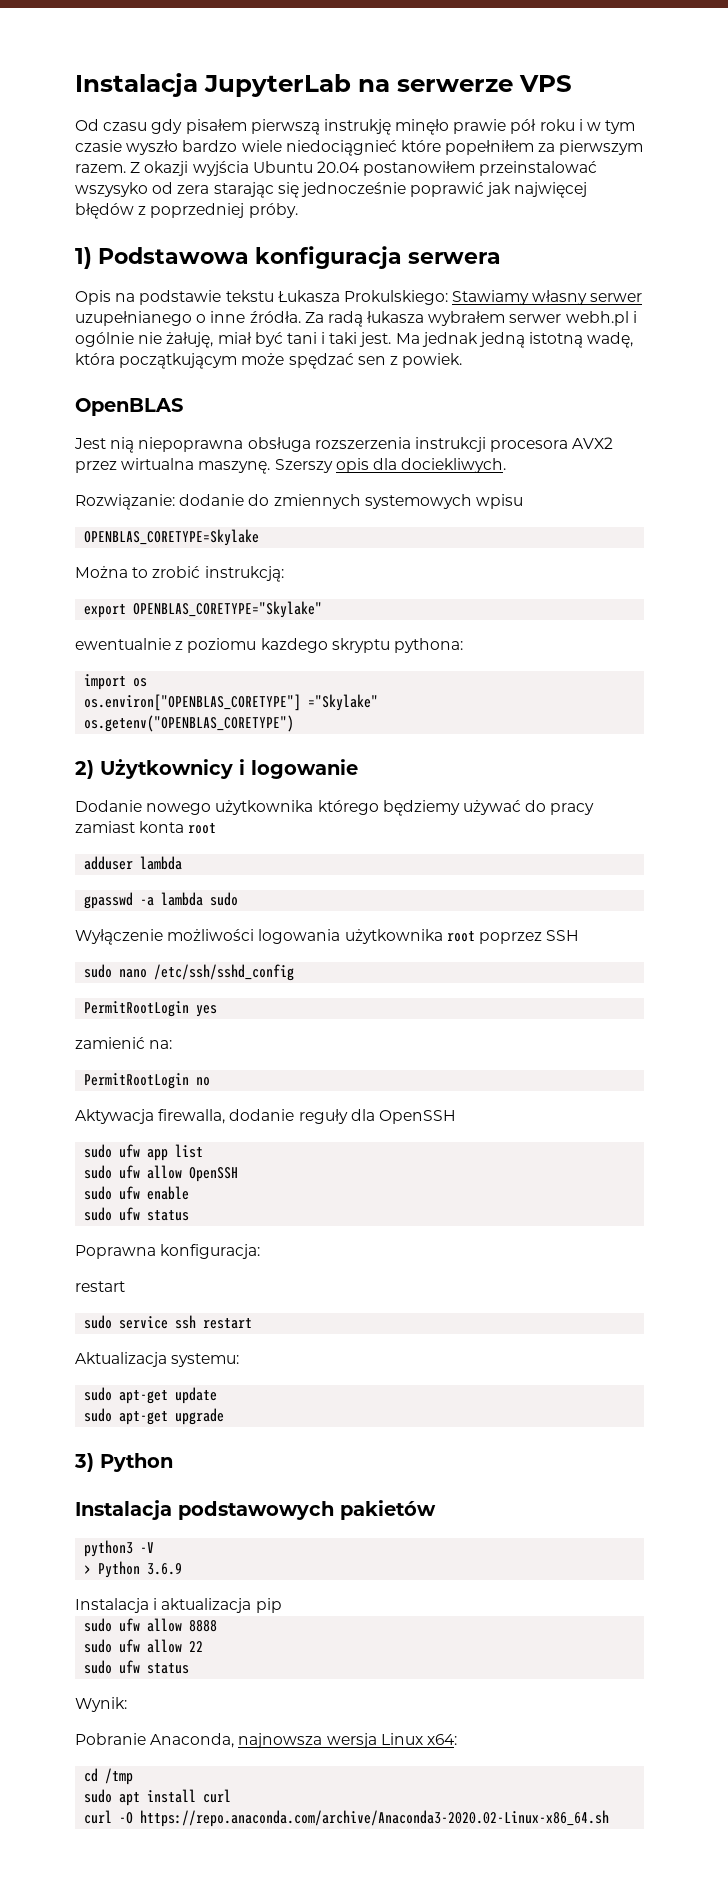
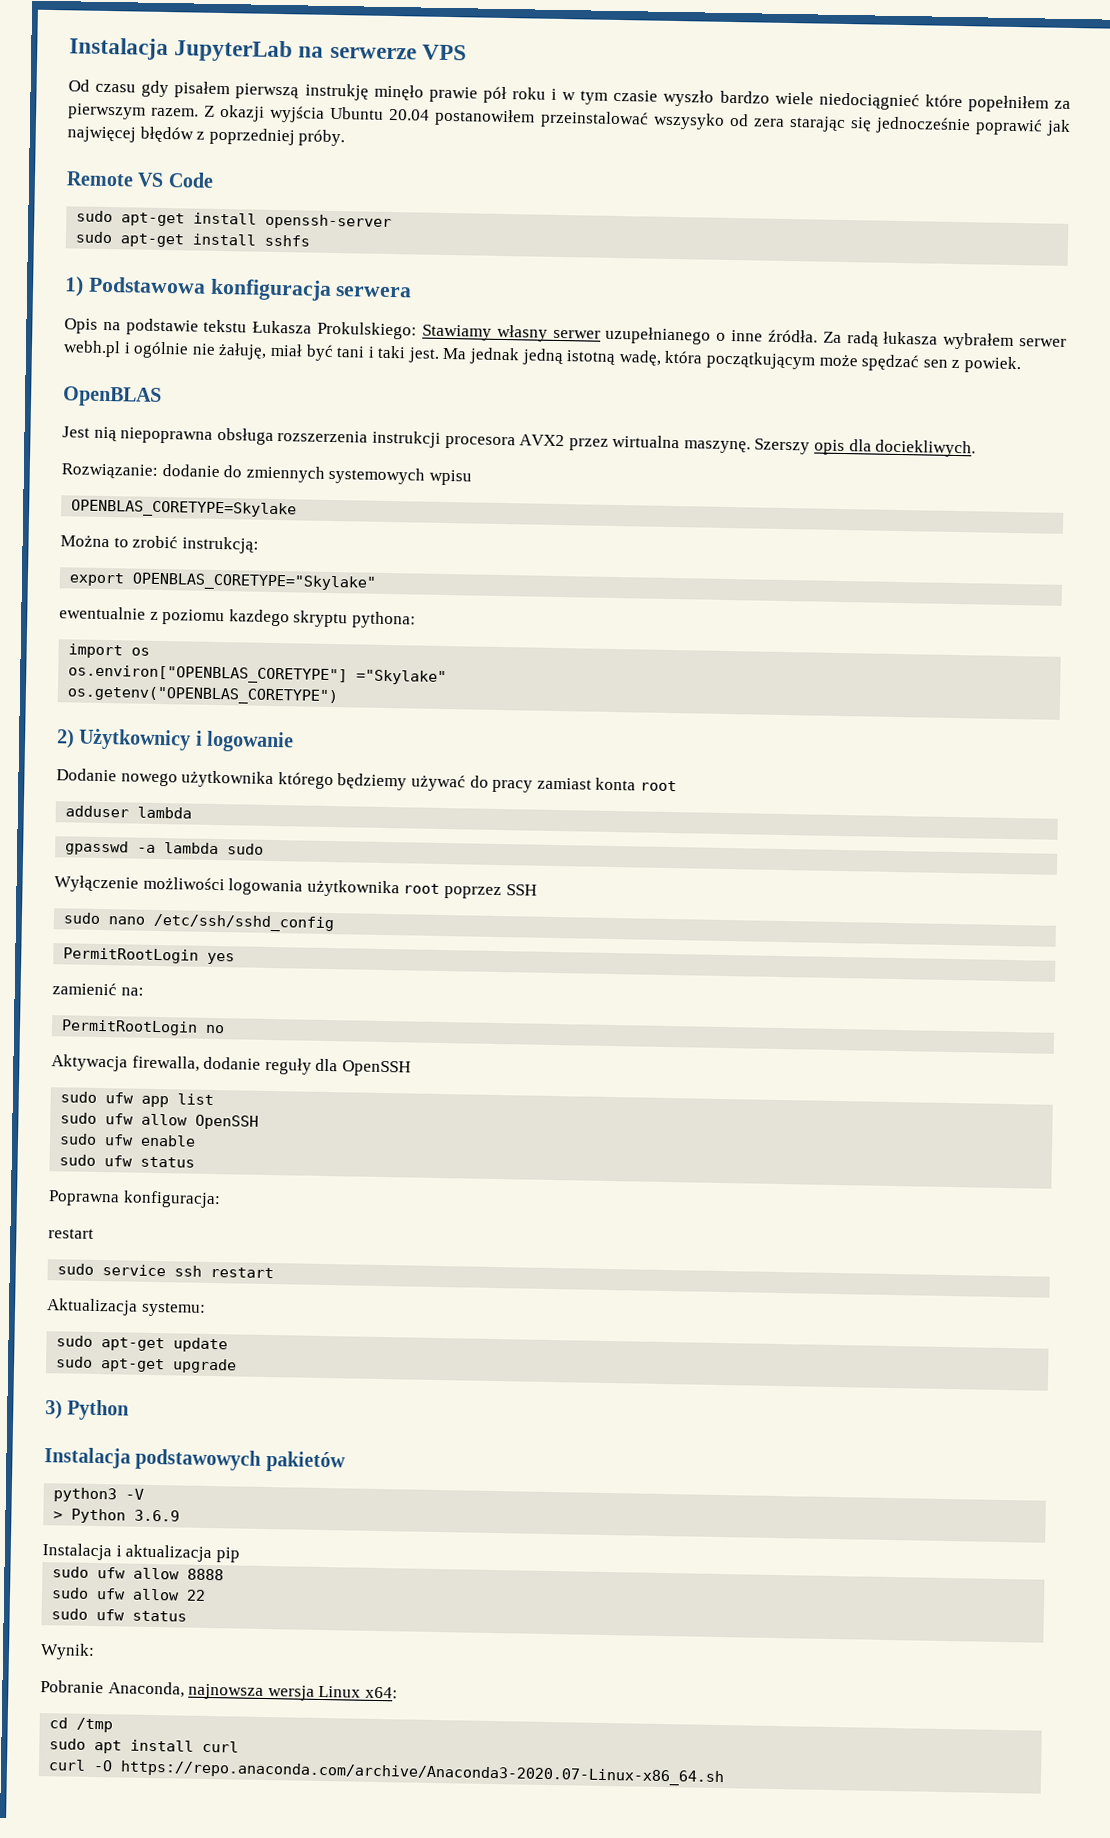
(298, 210) none -> [66,171,214,188] [76,210,393,231] [75,231,312,248] // Remote VS Code // sudo apt-get install openssh-server // sudo apt-get install sshfs
[140,1810,610,1827] https://repo.anaconda.com/archive/Anaconda3-2020.02-Linux-x86_64.sh -> [120,1760,726,1787] https://repo.anaconda.com/archive/Anaconda3-2020.07-Linux-x86_64.sh

